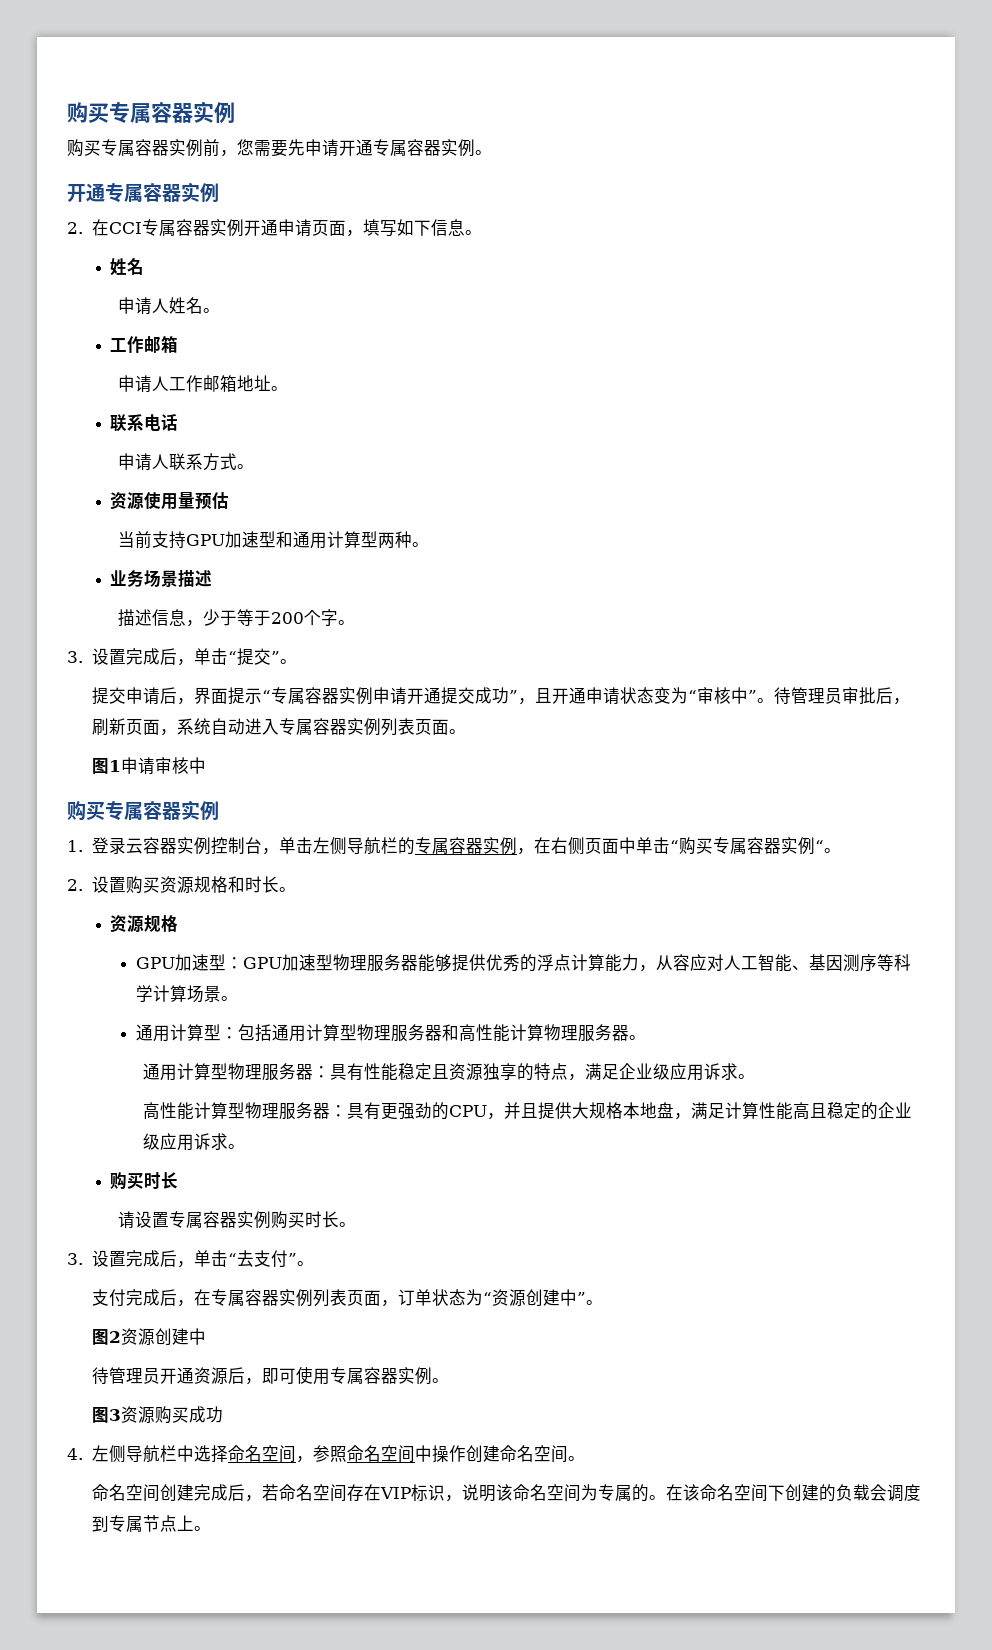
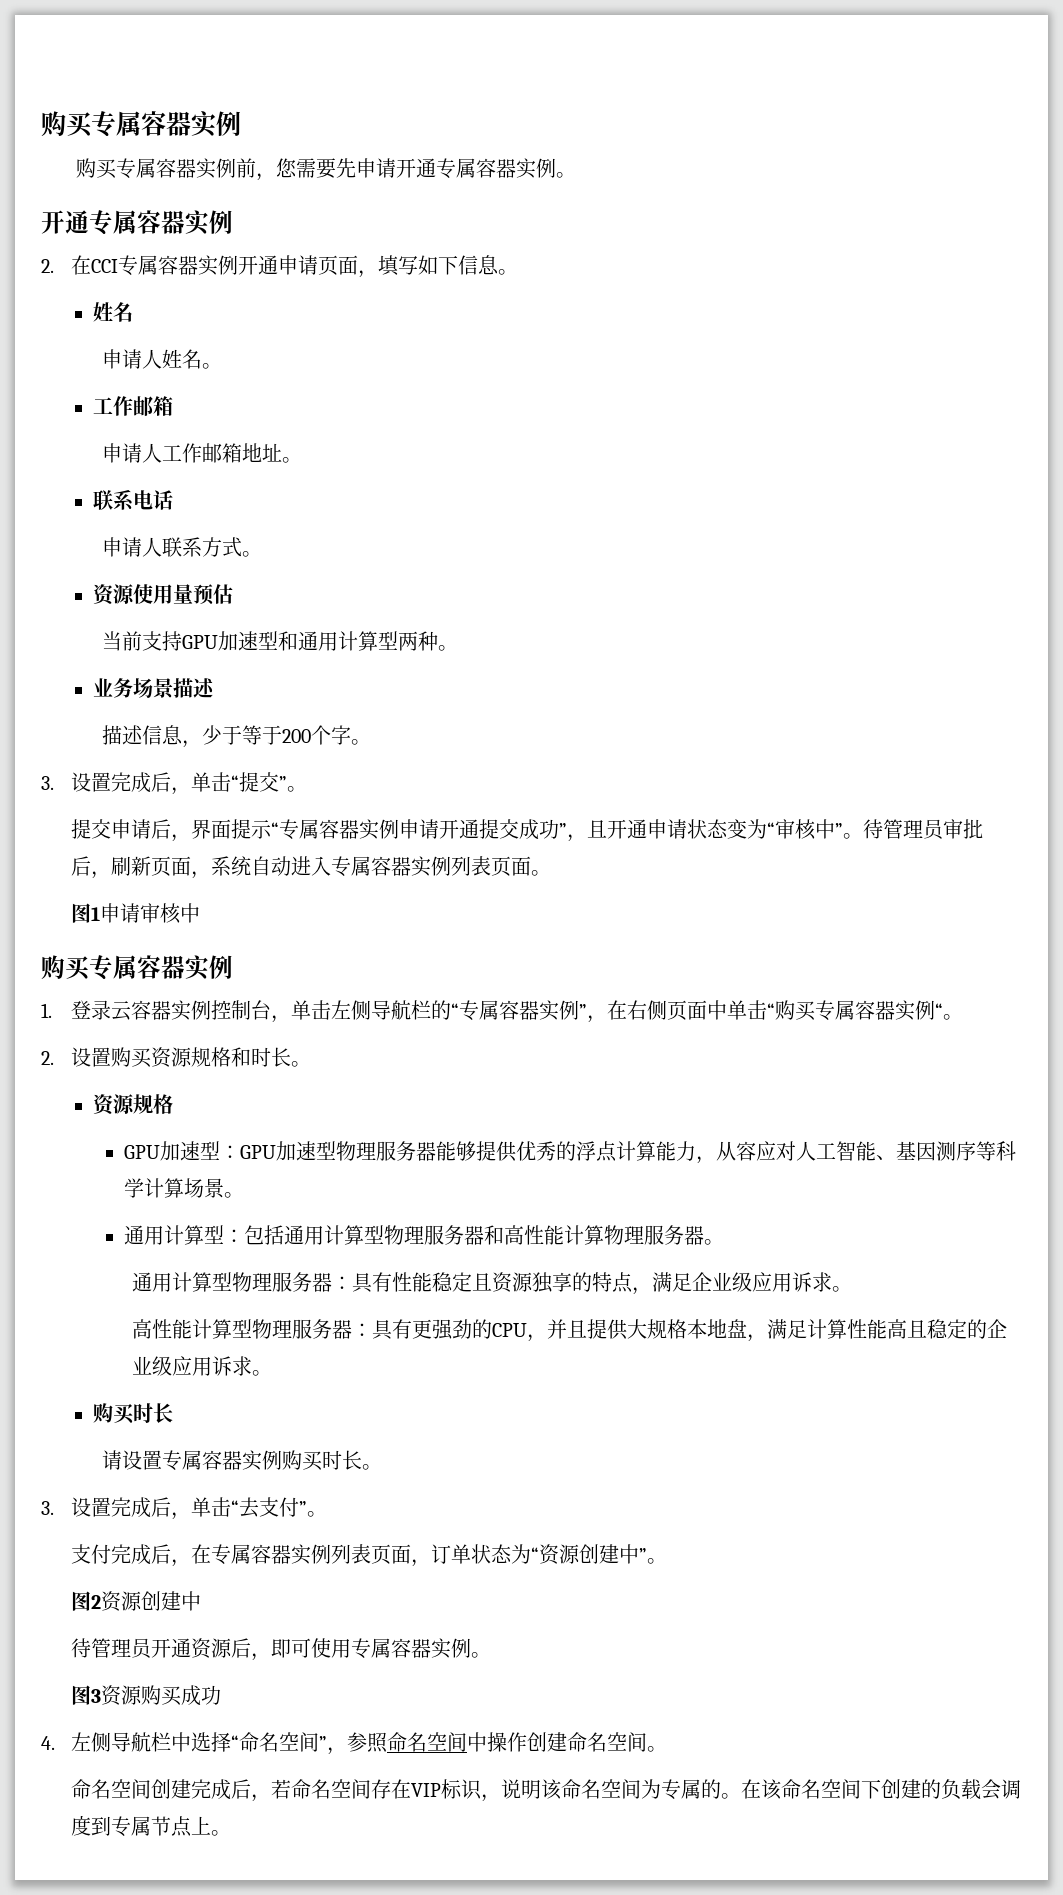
[415,837,518,855] 专属容器实例 -> [451,1000,588,1021] “专属容器实例”
[228,1445,297,1463] 命名空间 -> [231,1732,328,1752] “命名空间”

